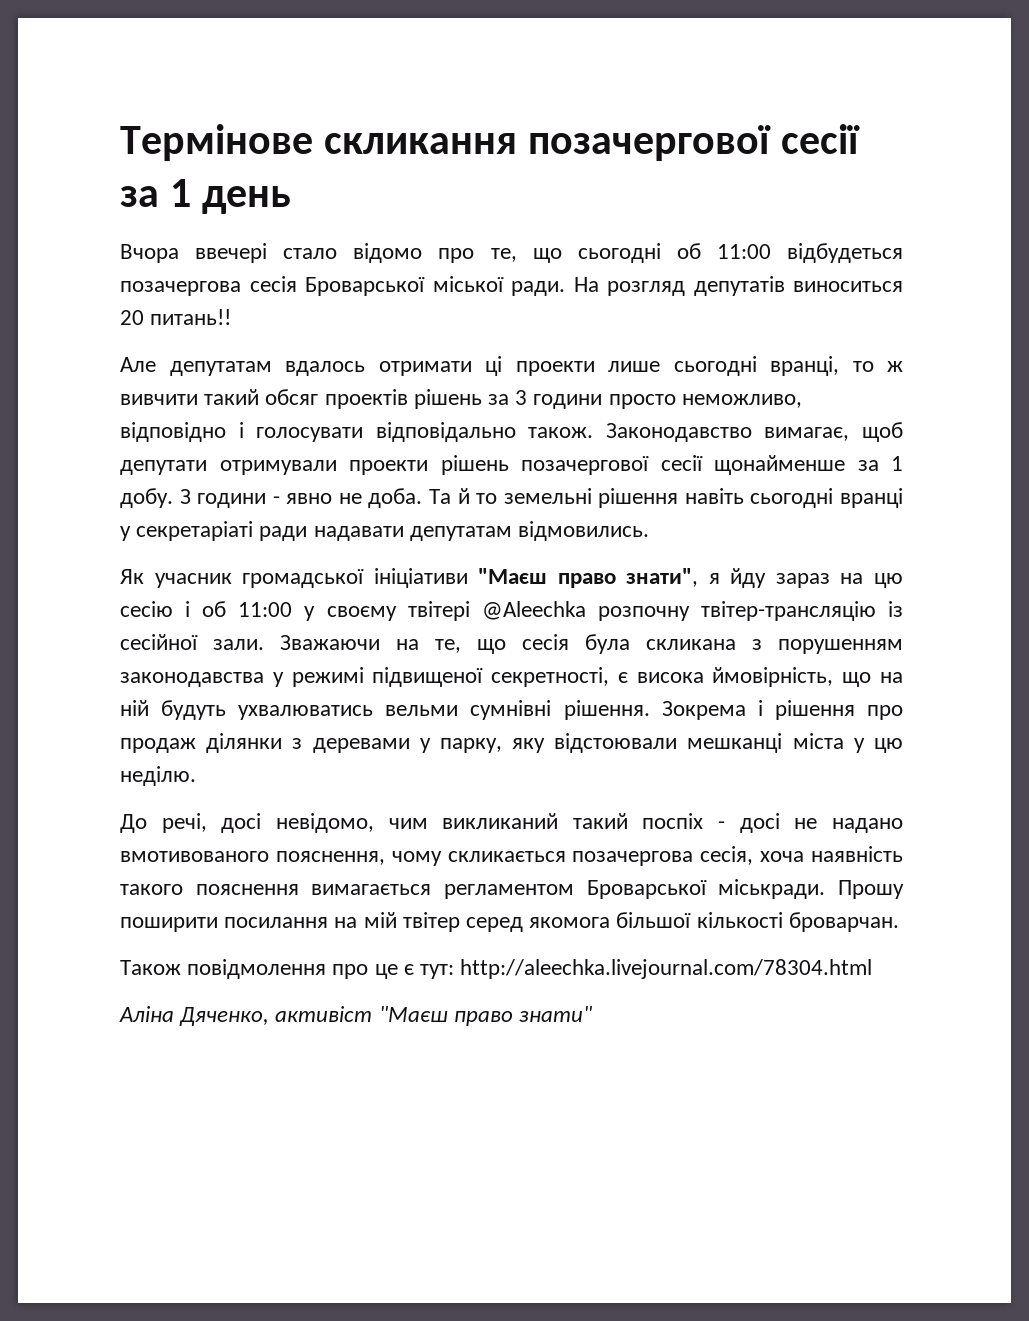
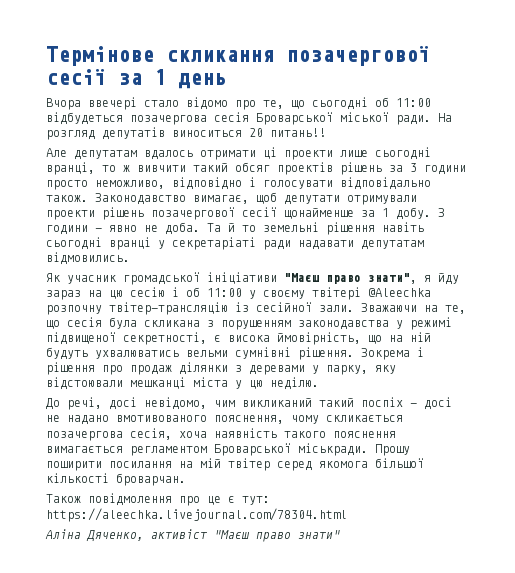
[460,959,873,979] http://aleechka.livejournal.com/78304.html -> [46,508,347,522] https://aleechka.livejournal.com/78304.html

